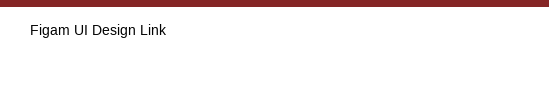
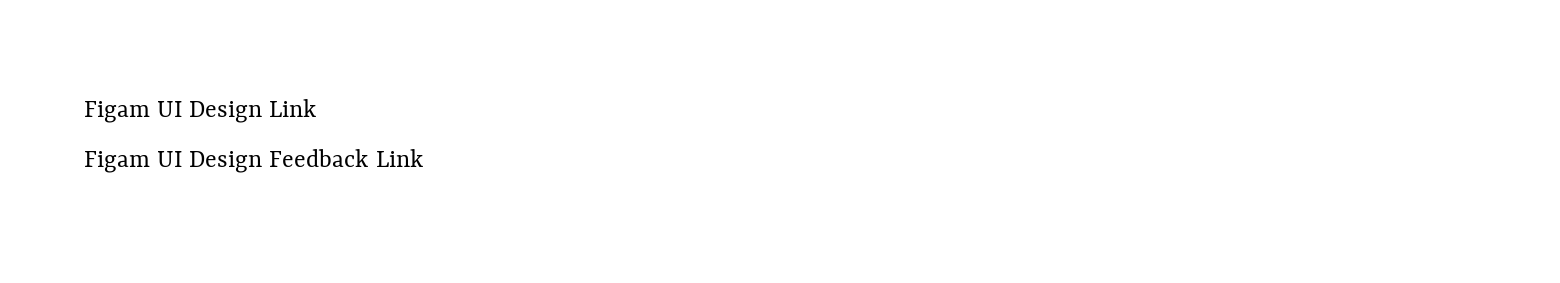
(167, 29) none -> [84,149,423,173] // Figam UI Design Feedback Link

